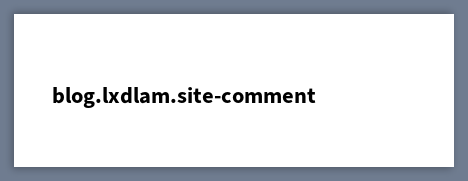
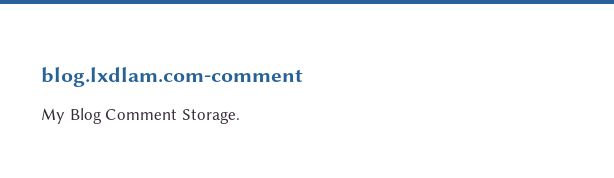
[52,87,316,108] blog.lxdlam.site-comment -> [41,67,303,87] [41,108,240,124] blog.lxdlam.com-comment // My Blog Comment Storage.

